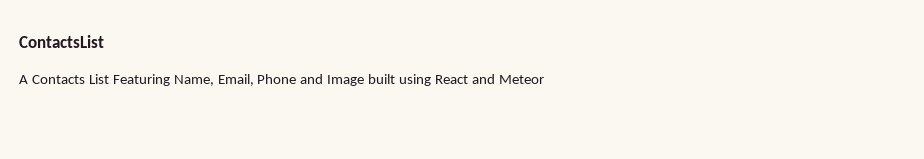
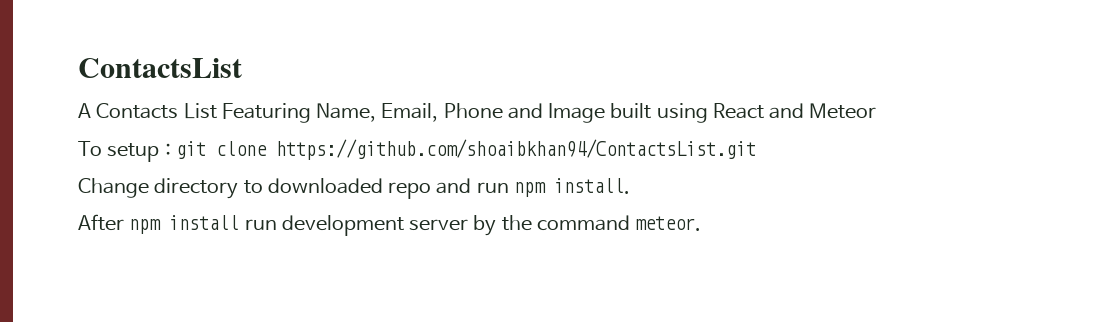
(544, 79) none -> [78,139,756,162] [78,178,630,199] [78,214,702,236] // To setup : git clone https://github.com/shoaibkhan94/ContactsList.git // Change directory to downloaded repo and run npm install. // After npm install run development server by the command meteor.

